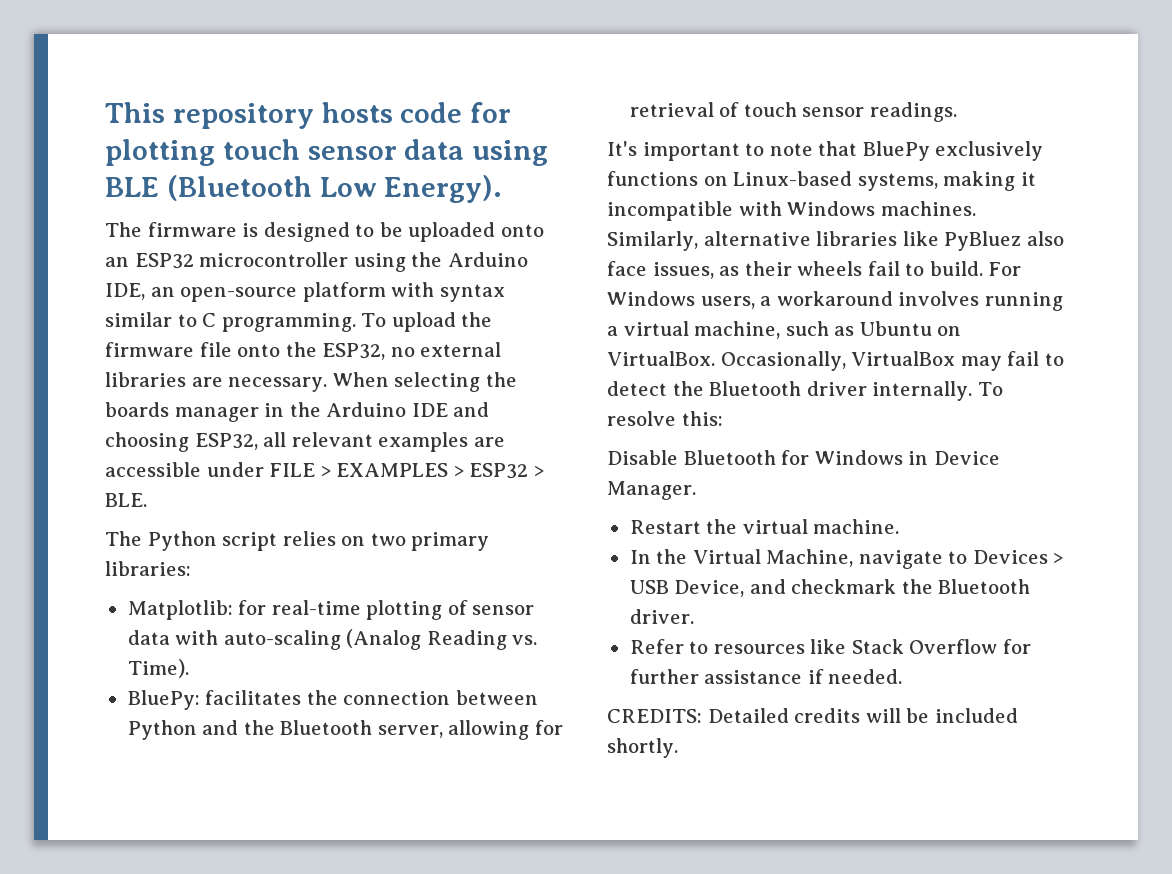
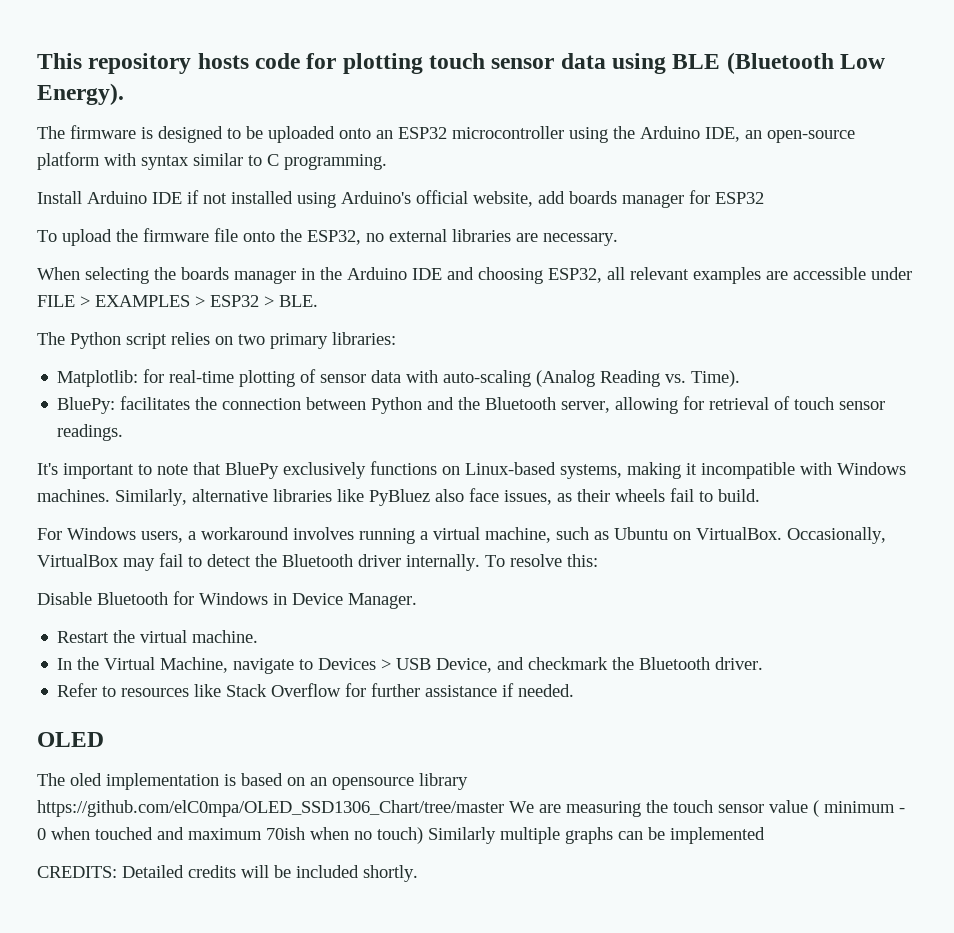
(356, 322) none -> [37,190,764,208] // Install Arduino IDE if not installed using Arduino's official website, add boards manager for ESP32 //
(328, 384) none -> (618, 239) //
(983, 268) none -> (760, 495) //
(903, 676) none -> [37,732,104,747] [37,773,468,790] [37,800,905,817] [37,827,765,844] // OLED // The oled implementation is based on an opensource library https://github.com/elC0mpa/OLED_SSD1306_Chart/tree/master We are measuring the touch sensor value ( minimum - 0 when touched and maximum 70ish when no touch) Similarly multiple graphs can be implemented

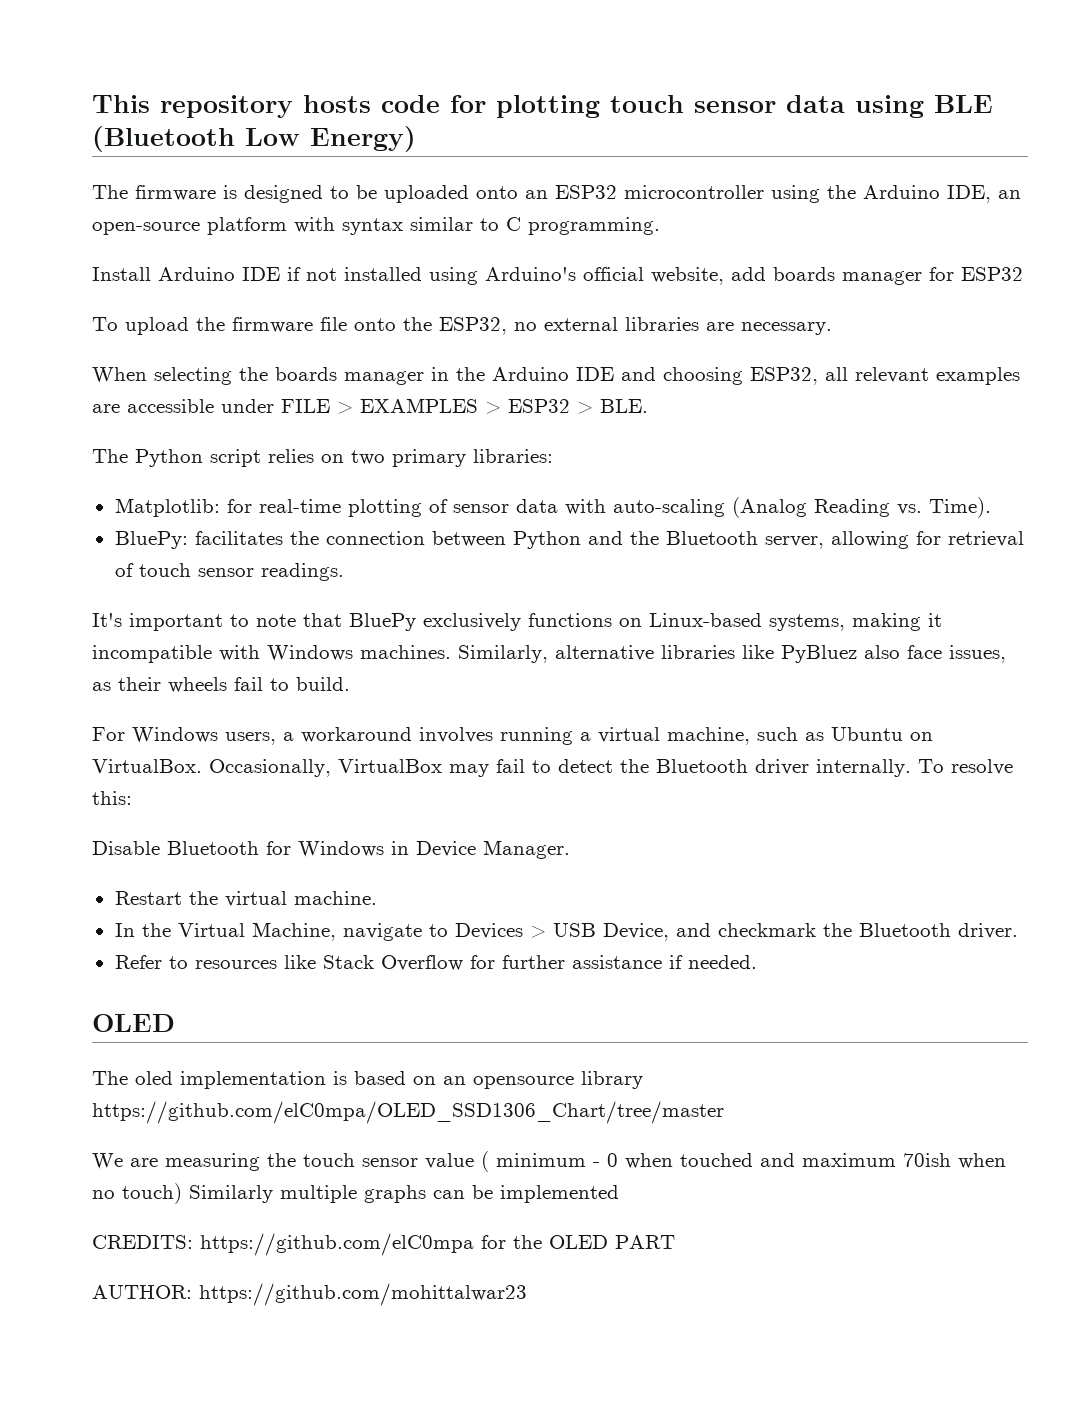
[37,83,124,105] Energy). -> [310,126,416,152] Energy)
(504, 808) none -> (724, 1112) //
[122,865,418,882] Detailed credits will be included shortly. -> [200,1233,675,1256] [92,1283,527,1306] https://github.com/elC0mpa for the OLED PART // AUTHOR: https://github.com/mohittalwar23

